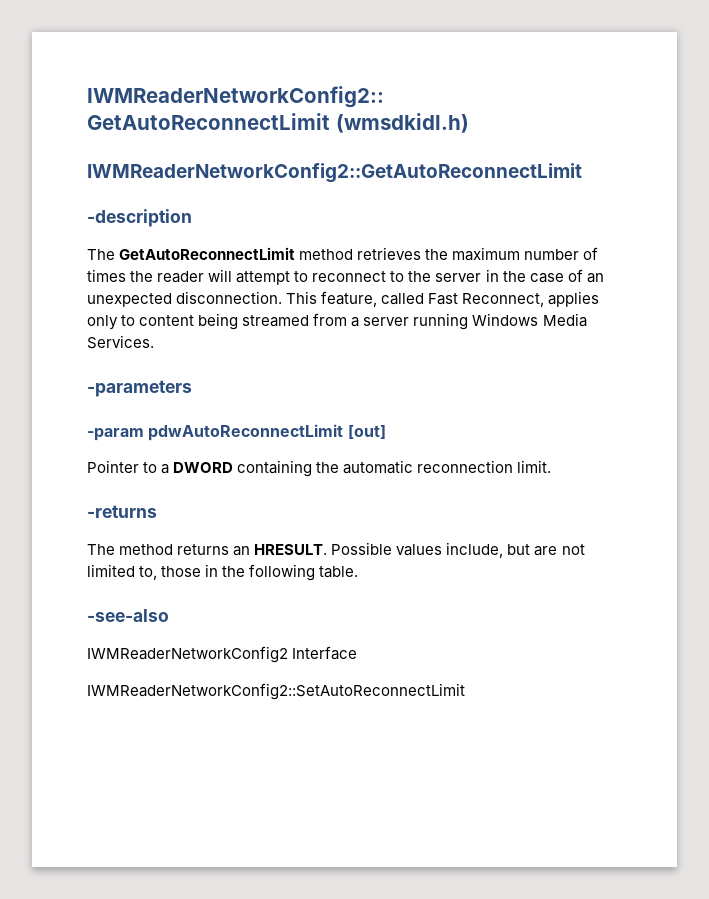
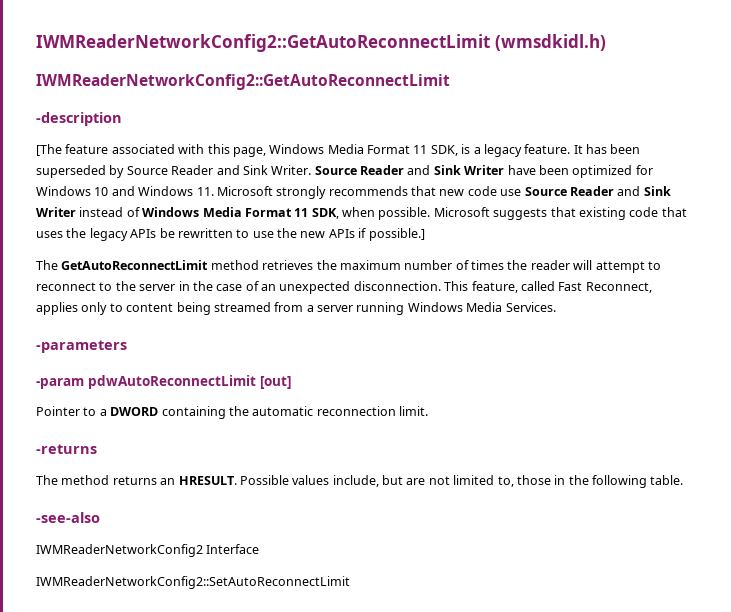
(192, 218) none -> [36,144,641,157] [36,165,653,178] [36,186,671,199] [36,207,687,220] [36,228,425,241] // [The feature associated with this page, Windows Media Format 11 SDK, is a legacy feature. It has been superseded by Source Reader and Sink Writer. Source Reader and Sink Writer have been optimized for Windows 10 and Windows 11. Microsoft strongly recommends that new code use Source Reader and Sink Writer instead of Windows Media Format 11 SDK, when possible. Microsoft suggests that existing code that uses the legacy APIs be rewritten to use the new APIs if possible.]

